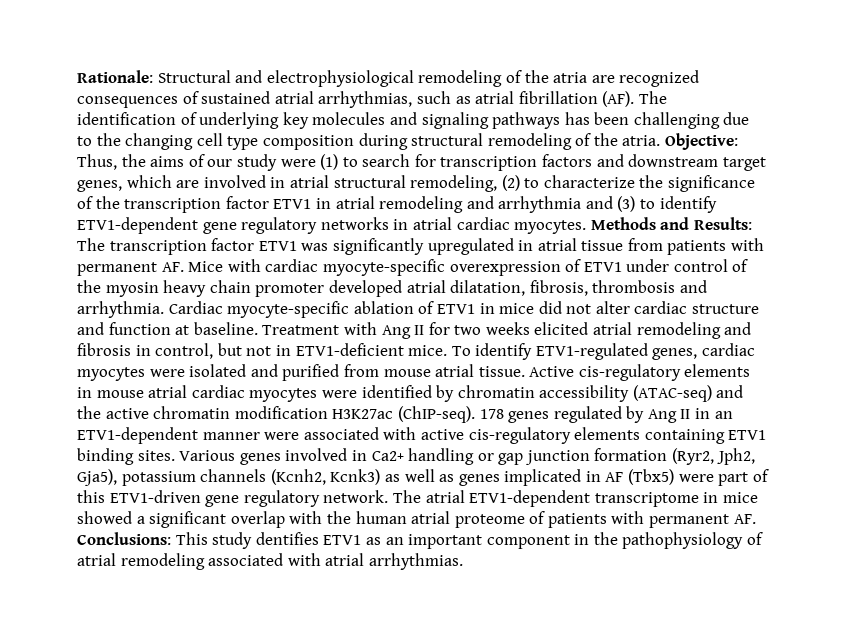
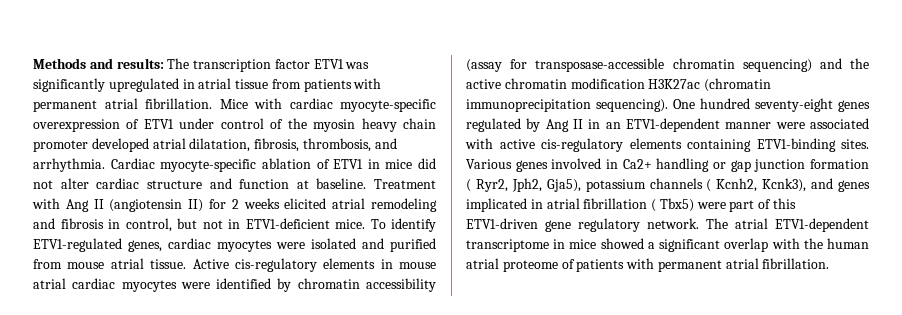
[77,70,700,87] [77,91,667,108] [77,112,750,129] [77,133,739,150] [77,154,766,171] [77,175,756,192] [77,196,717,213] [77,217,587,234] Rationale: Structural and electrophysiological remodeling of the atria are recognized consequences of sustained atrial arrhythmias, such as atrial fibrillation (AF). The identification of underlying key molecules and signaling pathways has been challenging due to the changing cell type composition during structural remodeling of the atria. Objective: Thus, the aims of our study were (1) to search for transcription factors and downstream target genes, which are involved in atrial structural remodeling, (2) to characterize the significance of the transcription factor ETV1 in atrial remodeling and arrhythmia and (3) to identify ETV1-dependent gene regulatory networks in atrial cardiac myocytes. -> (33, 63) none
[693,217,752,230] Results: -> [116,58,164,69] results:
[161,262,184,272] AF. -> [104,98,212,109] atrial fibrillation.
[592,280,676,293] thrombosis -> [302,138,371,152] thrombosis,
[428,322,482,335] for two -> [109,199,239,212] (angiotensin II) for 2
[632,385,712,402] (ATAC-seq) -> [466,58,812,72] (assay for transposase-accessible chromatin sequencing)
[397,406,504,423] (ChIP-seq). 178 -> [704,78,772,92] [466,98,833,112] (chromatin immunoprecipitation sequencing). One hundred seventy-eight
[728,430,767,440] [77,448,134,465] ETV1 binding -> [756,138,836,152] ETV1-binding
[672,448,715,465] (Ryr2, -> [466,179,508,192] ( Ryr2,
[270,469,675,486] (Kcnh2, Kcnk3) as well as genes implicated in AF (Tbx5) -> [706,178,870,192] [466,198,694,212] ( Kcnh2, Kcnk3), and genes implicated in atrial fibrillation ( Tbx5)
[733,514,756,524] [77,532,764,549] [77,553,463,570] AF. Conclusions: This study dentifies ETV1 as an important component in the pathophysiology of atrial remodeling associated with atrial arrhythmias. -> [725,258,830,269] atrial fibrillation.

